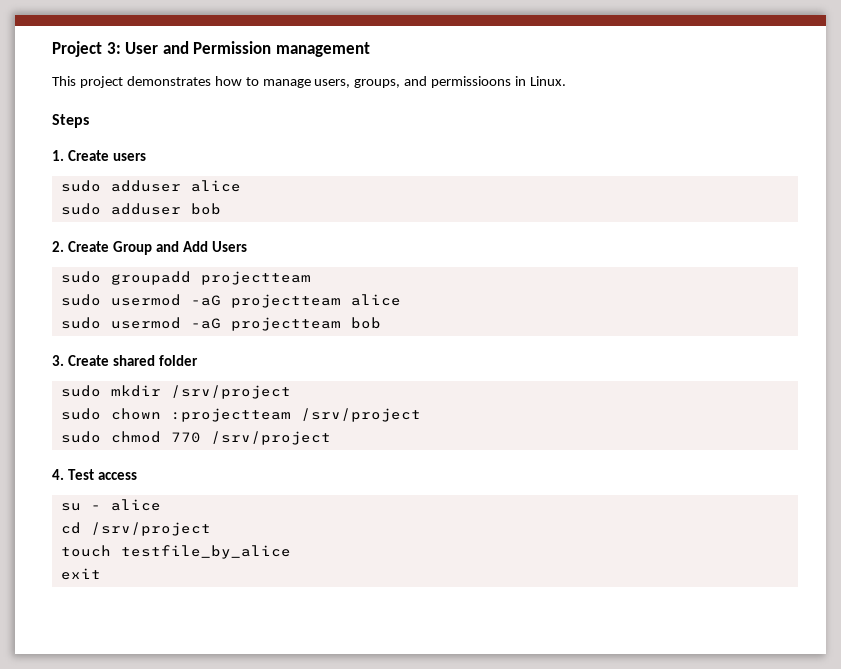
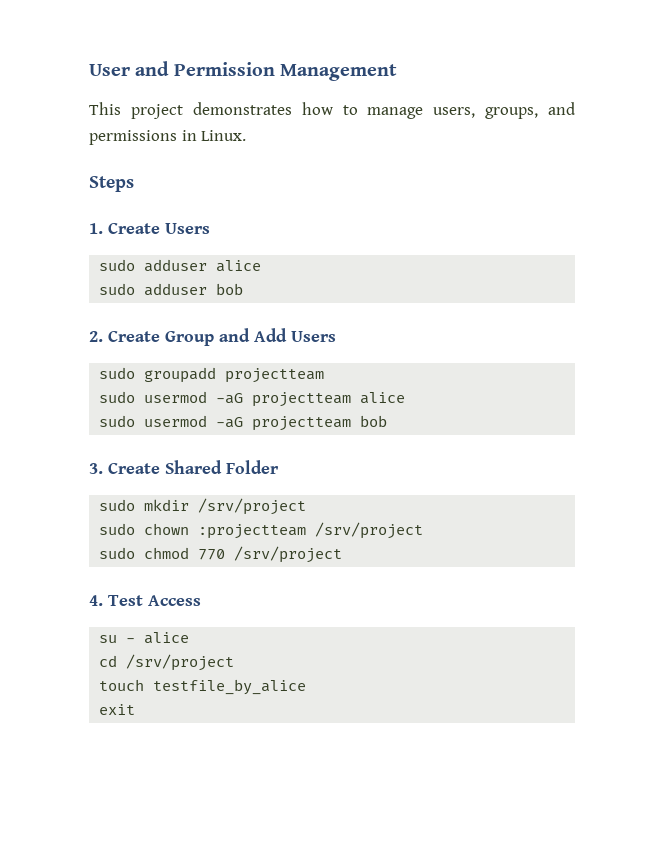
[52,41,121,57] Project 3: -> (89, 70) none
[275,42,370,57] management -> [279,64,397,81] Management
[431,76,512,88] permissioons -> [89,130,177,145] permissions
[113,153,147,161] users -> [165,223,210,234] Users
[113,355,199,366] shared folder -> [165,460,279,474] Shared Folder
[98,472,138,480] access -> [148,595,201,606] Access

